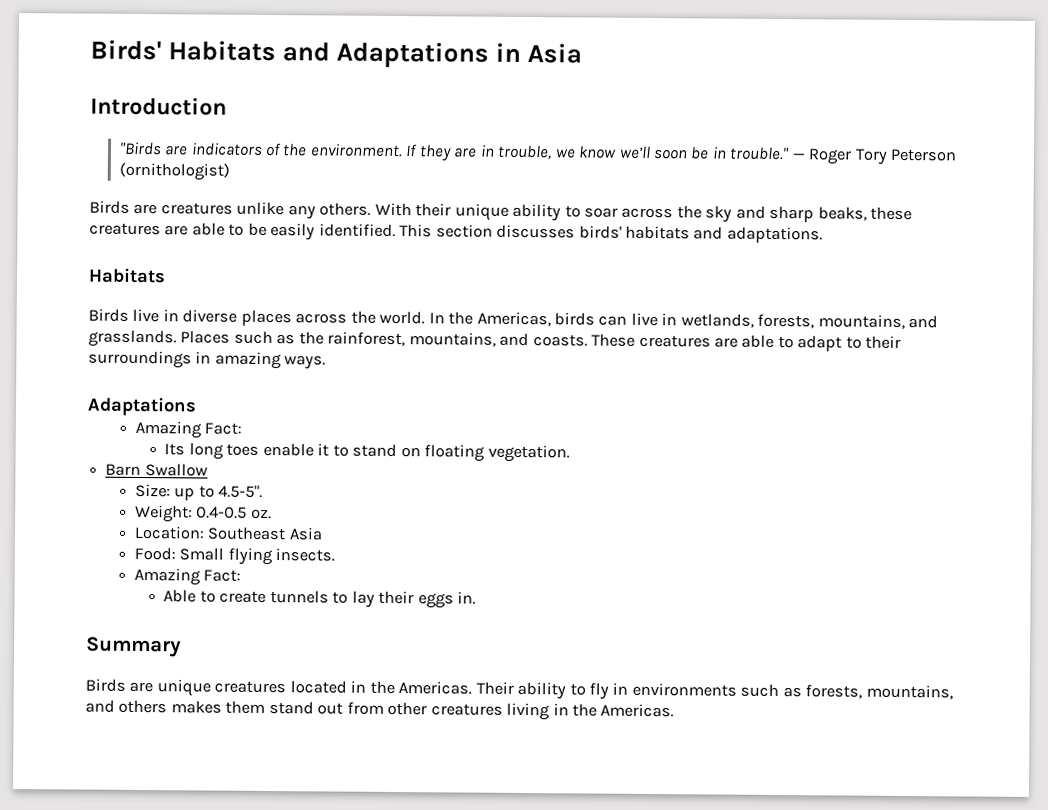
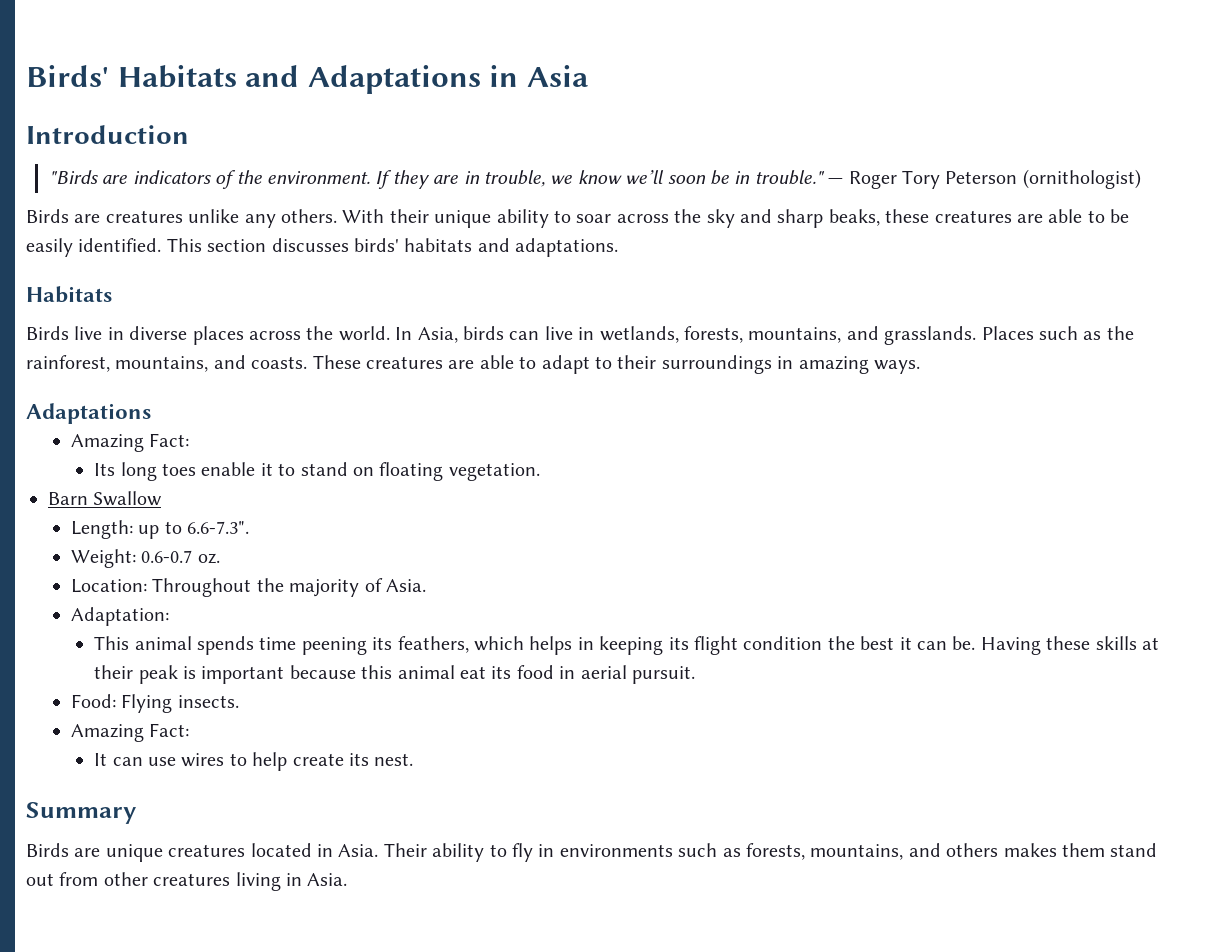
[448,311,551,327] the Americas, -> [417,327,458,343] Asia,
[134,483,171,498] Size: -> [71,520,134,539] Length:
[218,484,264,498] 4.5-5". -> [187,521,250,534] 6.6-7.3".
[196,506,248,519] 0.4-0.5 -> [141,550,193,563] 0.6-0.7
[207,526,323,541] Southeast Asia -> [152,578,427,597] [71,607,170,626] [94,636,1159,655] [94,665,695,684] Throughout the majority of Asia. // Adaptation: // This animal spends time peening its feathers, which helps in keeping its flight condition the best it can be. Having these skills at their peak is important because this animal eat its food in aerial pursuit.
[179,547,273,566] Small flying -> [121,694,173,713] Flying
[163,589,477,609] Able to create tunnels to lay their eggs in. -> [94,752,414,771] It can use wires to help create its nest.
[369,680,473,695] the Americas. -> [338,844,379,857] Asia.
[572,703,675,718] the Americas. -> [307,873,348,886] Asia.

